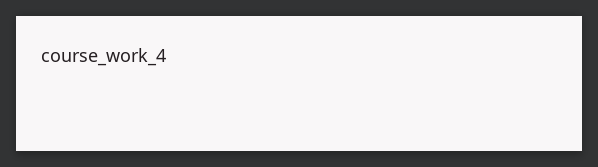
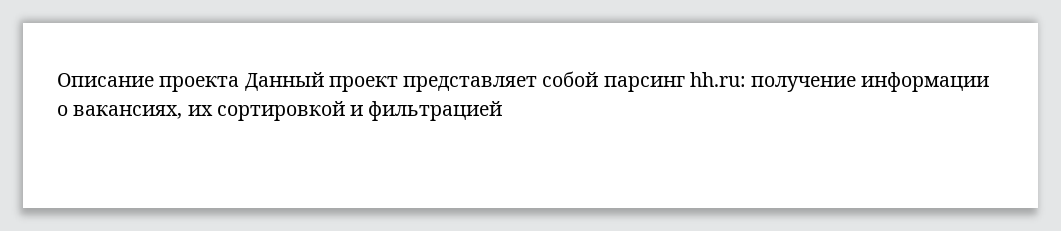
[41,48,166,66] course_work_4 -> [57,71,990,92] [57,101,503,121] Описание проекта Данный проект представляет собой парсинг hh.ru: получение информации о вакансиях, их сортировкой и фильтрацией

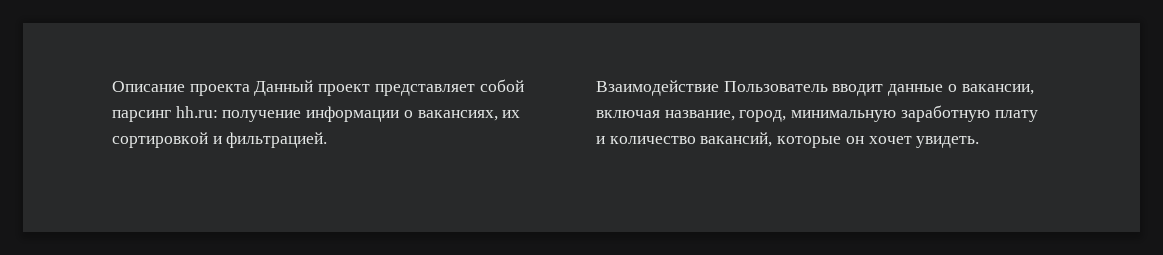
[368,101,503,121] фильтрацией -> [226,132,328,148] [596,80,1034,96] [596,105,1038,122] [596,132,980,148] фильтрацией. // Взаимодействие Пользователь вводит данные о вакансии, включая название, город, минимальную заработную плату и количество вакансий, которые он хочет увидеть.

